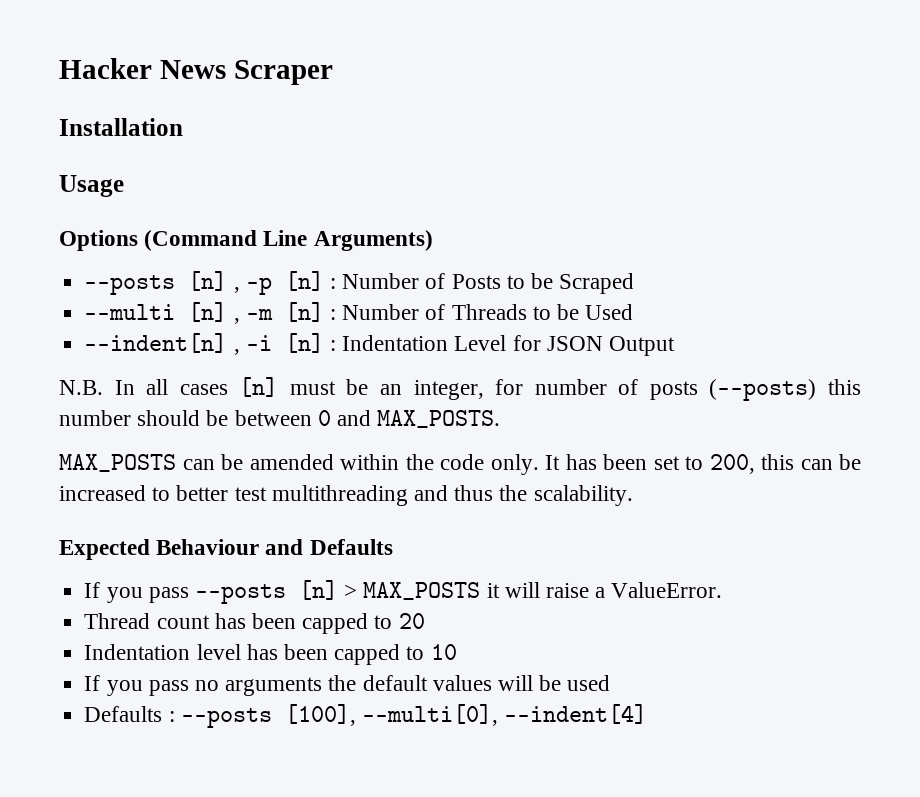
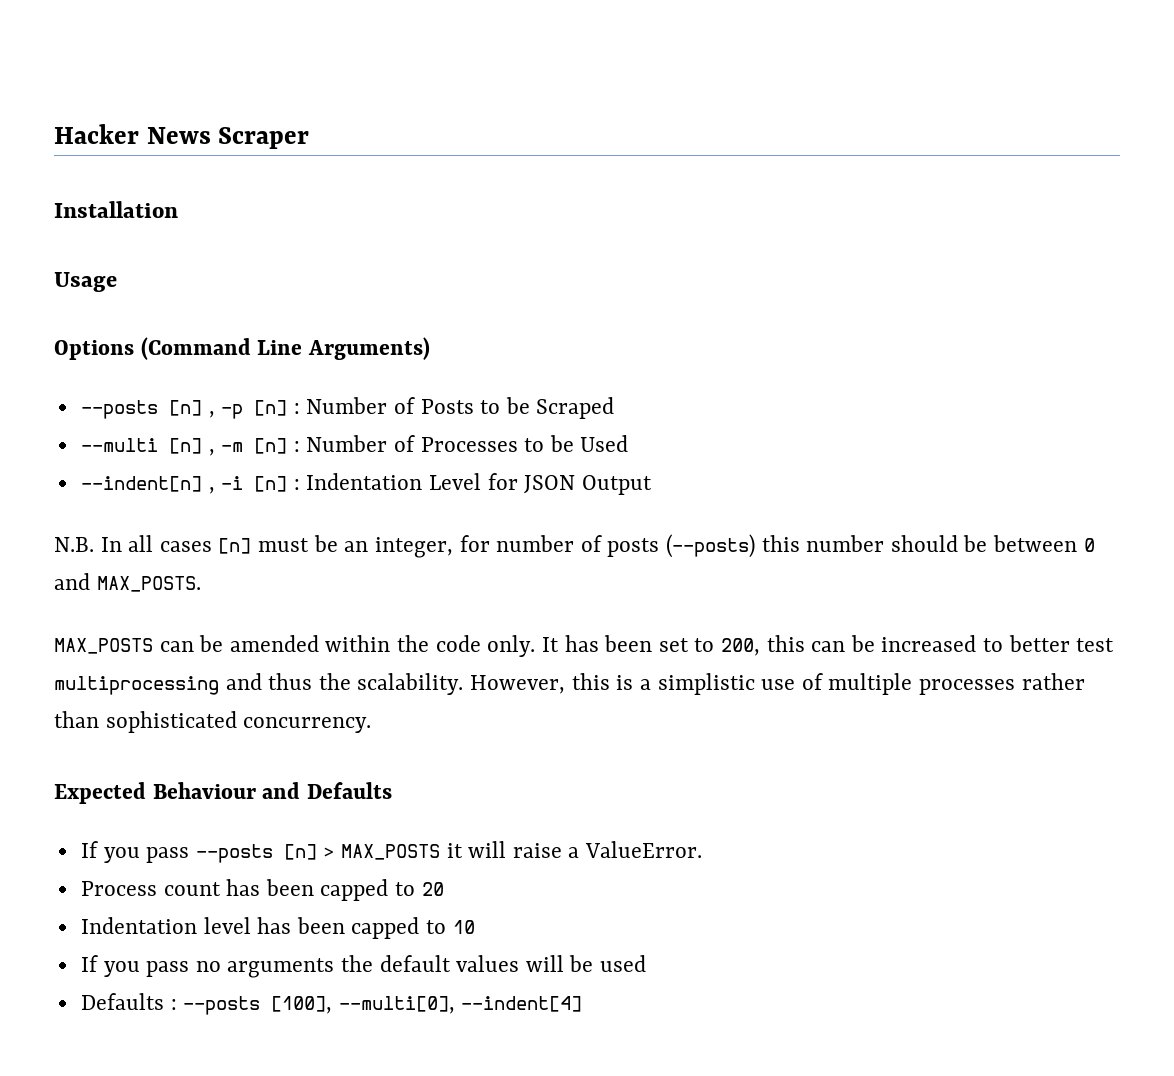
[451,304,527,320] Threads -> [420,437,518,452] Processes
[271,485,408,506] multithreading -> [54,676,219,695] multiprocessing
(633, 495) none -> [470,673,1085,695] [54,711,372,733] However, this is a simplistic use of multiple processes rather than sophisticated concurrency.
[84,613,151,629] Thread -> [80,881,157,896] Process

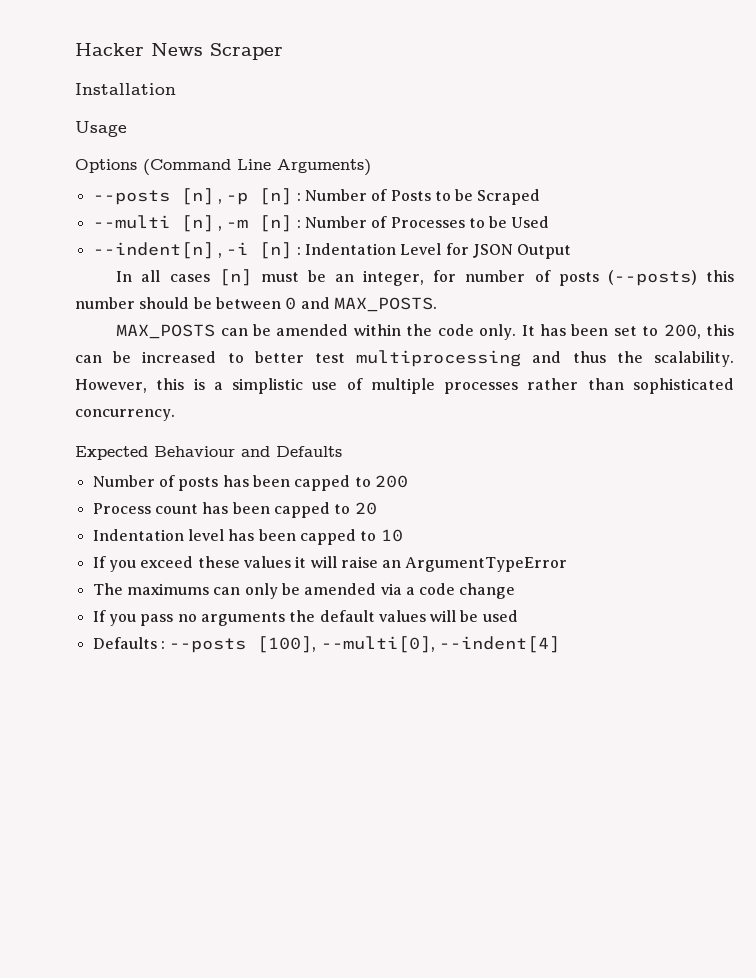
[54,537,94,552] N.B. -> (572, 251) none
[80,841,703,863] If you pass --posts [n] > MAX_POSTS it will raise a ValueError. -> [92,475,408,491] Number of posts has been capped to 200
(475, 927) none -> [92,556,568,572] [92,583,516,599] // If you exceed these values it will raise an ArgumentTypeError // The maximums can only be amended via a code change

